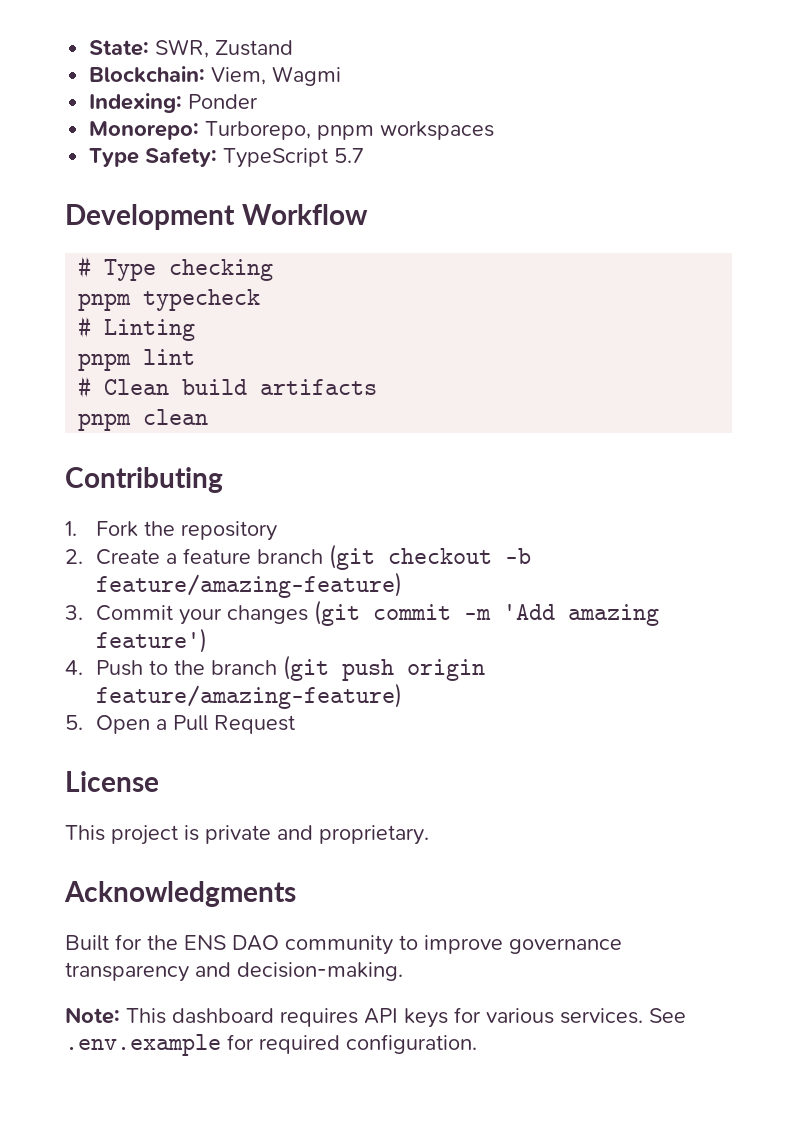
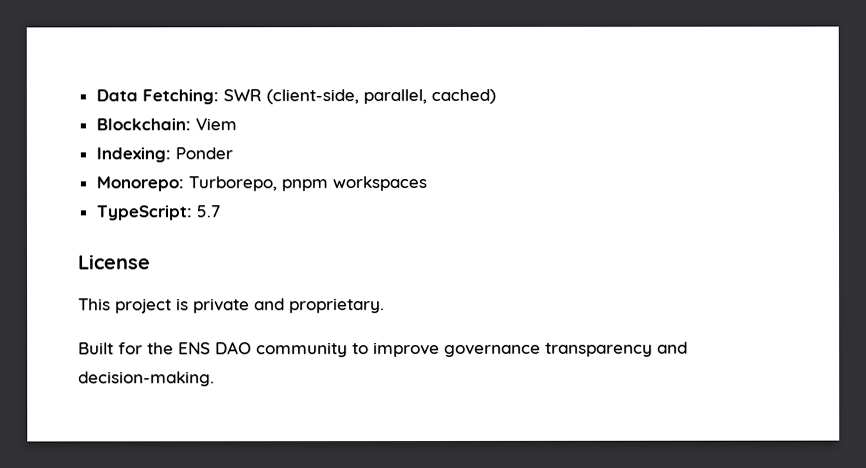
[89,39,294,58] State: SWR, Zustand -> [95,88,496,105] Data Fetching: SWR (client-side, parallel, cached)
[211,66,342,86] Viem, Wagmi -> [194,118,237,131] Viem
[89,147,365,168] [65,204,368,230] [78,256,274,281] [78,289,261,311] [78,316,196,341] [78,349,196,371] [78,376,378,398] [78,409,209,431] [65,467,223,493] [65,521,278,541] [65,544,532,570] [96,572,403,598] [65,600,660,626] [96,628,208,653] [65,655,486,681] [96,683,403,709] [65,715,296,734] Type Safety: TypeScript 5.7 // Development Workflow // # Type checking // pnpm typecheck // # Linting // pnpm lint // # Clean build artifacts // pnpm clean // Contributing // 1. Fork the repository // 2. Create a feature branch (git checkout -b feature/amazing-feature) // 3. Commit your changes (git commit -m 'Add amazing feature') // 4. Push to the branch (git push origin feature/amazing-feature) // 5. Open a Pull Request -> [95,205,220,221] TypeScript: 5.7
[64,881,296,907] // Acknowledgments -> (385, 306) none
[65,1007,686,1028] [65,1034,477,1056] // Note: This dashboard requires API keys for various services. See .env.example for required configuration. -> (215, 379) none

